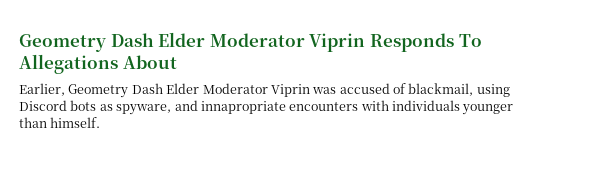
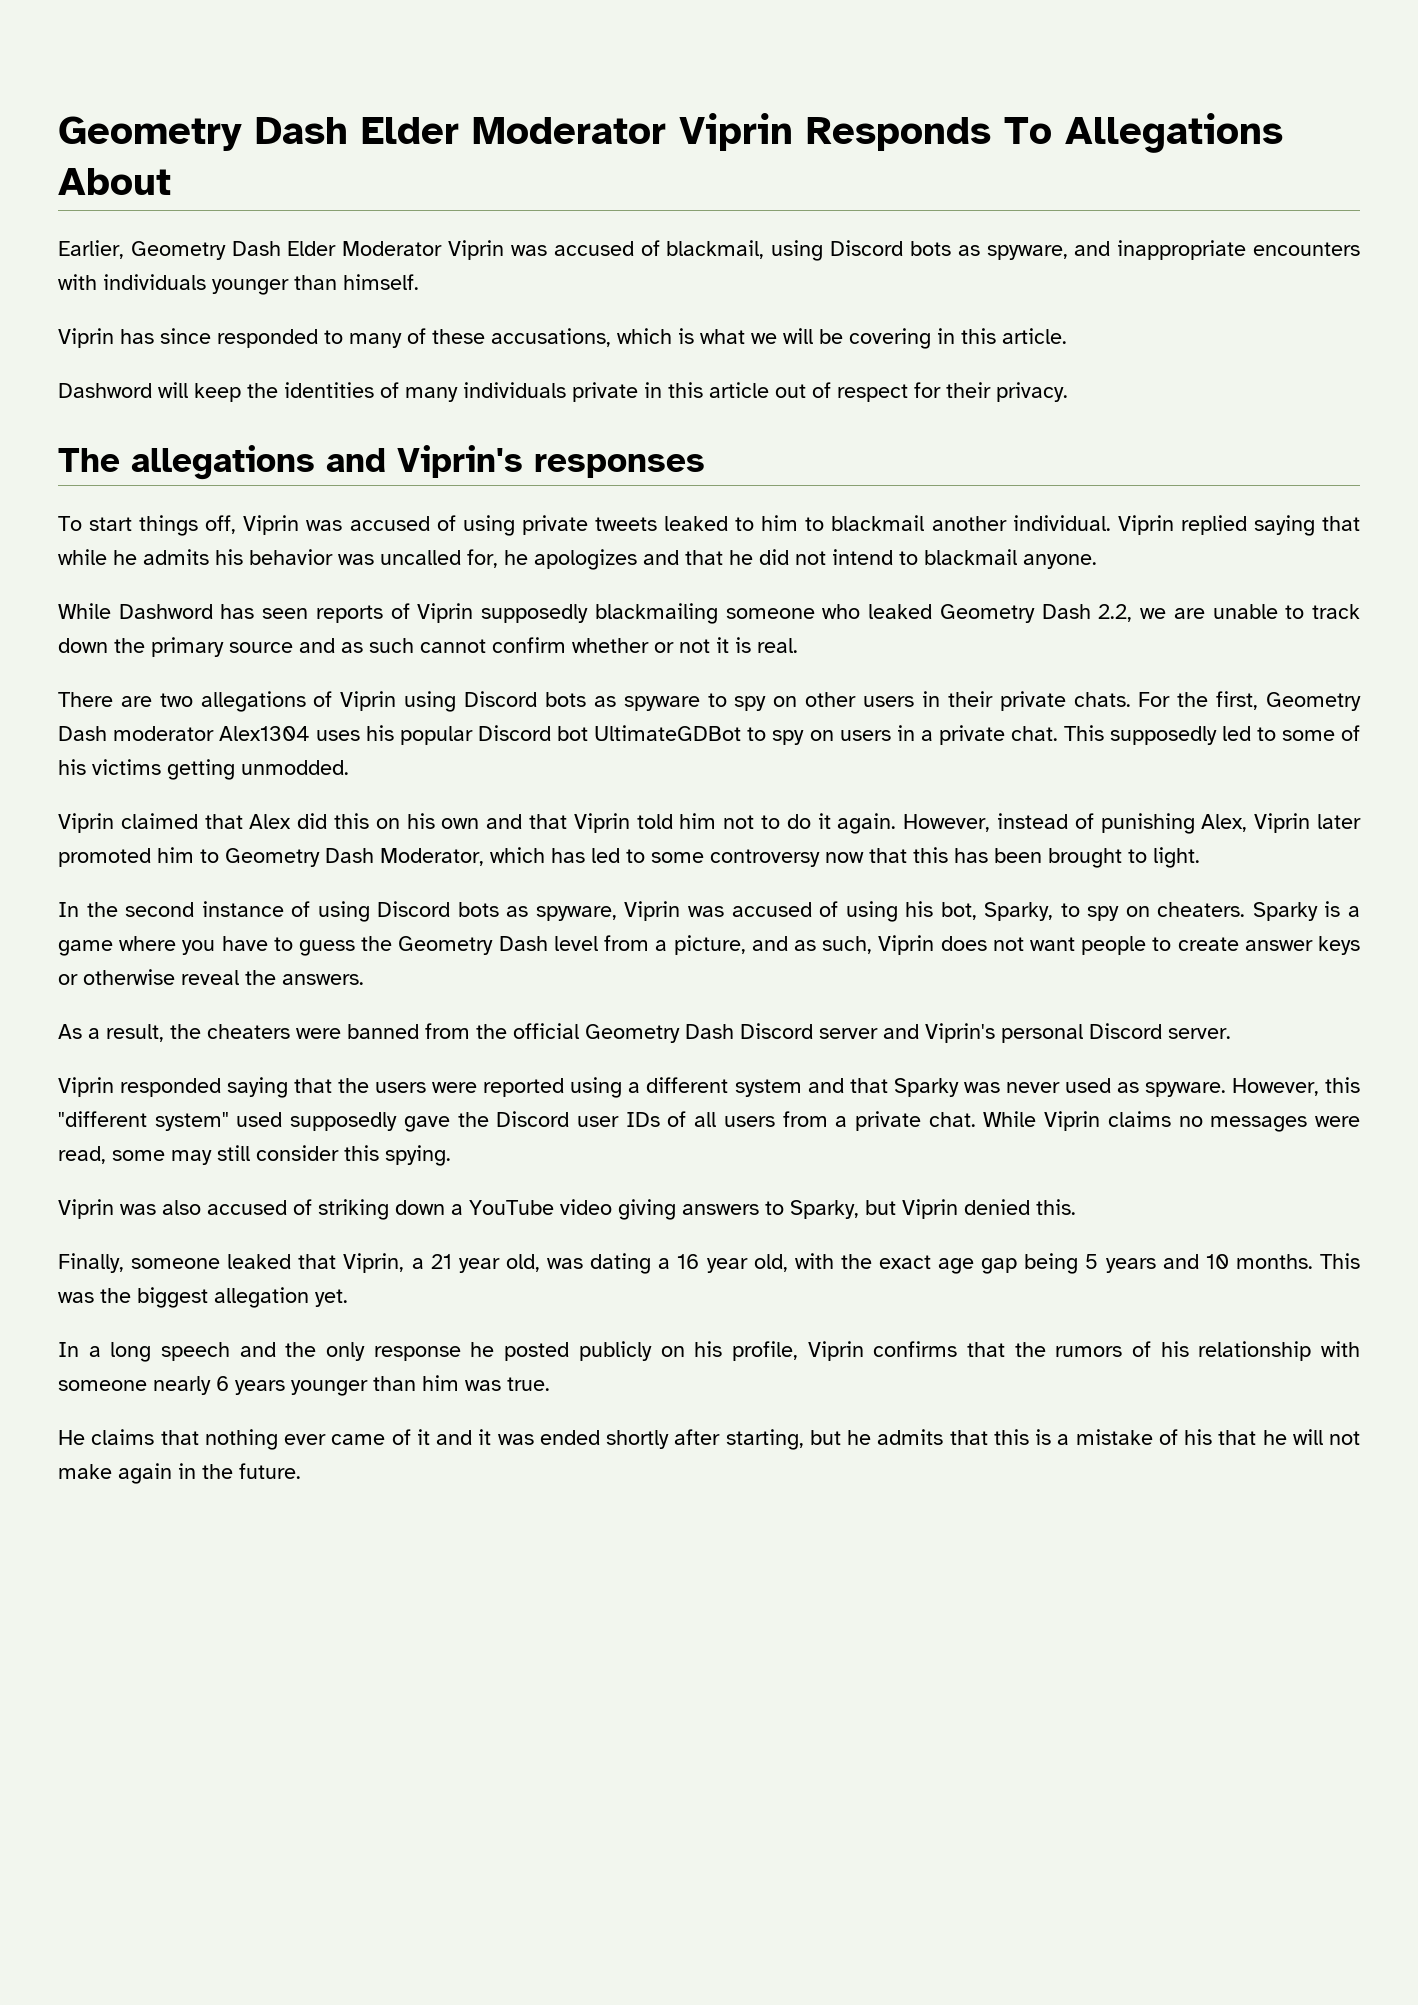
[200,101,286,114] innapropriate -> [1117,240,1247,260] inappropriate
(101, 122) none -> [58,328,1067,349] [58,382,1068,402] [58,445,705,480] [58,515,1360,536] [58,549,1097,570] [58,603,1360,624] [58,637,798,657] [58,691,1361,712] [58,725,1360,745] [58,759,349,780] [58,813,1361,834] [58,847,1200,868] [58,901,1360,922] [58,935,1360,956] [58,969,364,985] [58,1023,1231,1043] [58,1077,1360,1098] [58,1111,1360,1132] [58,1145,451,1166] [58,1199,1076,1220] [58,1253,1360,1274] [58,1287,348,1308] [58,1341,1360,1362] [58,1375,550,1396] [58,1429,1360,1450] [58,1463,301,1484] // Viprin has since responded to many of these accusations, which is what we will be covering in this article. // Dashword will keep the identities of many individuals private in this article out of respect for their privacy. // The allegations and Viprin's responses // To start things off, Viprin was accused of using private tweets leaked to him to blackmail another individual. Viprin replied saying that while he admits his behavior was uncalled for, he apologizes and that he did not intend to blackmail anyone. // While Dashword has seen reports of Viprin supposedly blackmailing someone who leaked Geometry Dash 2.2, we are unable to track down the primary source and as such cannot confirm whether or not it is real. // There are two allegations of Viprin using Discord bots as spyware to spy on other users in their private chats. For the first, Geometry Dash moderator Alex1304 uses his popular Discord bot UltimateGDBot to spy on users in a private chat. This supposedly led to some of his victims getting unmodded. // Viprin claimed that Alex did this on his own and that Viprin told him not to do it again. However, instead of punishing Alex, Viprin later promoted him to Geometry Dash Moderator, which has led to some controversy now that this has been brought to light. // In the second instance of using Discord bots as spyware, Viprin was accused of using his bot, Sparky, to spy on cheaters. Sparky is a game where you have to guess the Geometry Dash level from a picture, and as such, Viprin does not want people to create answer keys or otherwise reveal the answers. // As a result, the cheaters were banned from the official Geometry Dash Discord server and Viprin's personal Discord server. // Viprin responded saying that the users were reported using a different system and that Sparky was never used as spyware. However, this "different system" used supposedly gave the Discord user IDs of all users from a private chat. While Viprin claims no messages were read, some may still consider this spying. // Viprin was also accused of striking down a YouTube video giving answers to Sparky, but Viprin denied this. // Finally, someone leaked that Viprin, a 21 year old, was dating a 16 year old, with the exact age gap being 5 years and 10 months. This was the biggest allegation yet. // In a long speech and the only response he posted publicly on his profile, Viprin confirms that the rumors of his relationship with someone nearly 6 years younger than him was true. // He claims that nothing ever came of it and it was ended shortly after starting, but he admits that this is a mistake of his that he will not make again in the future.

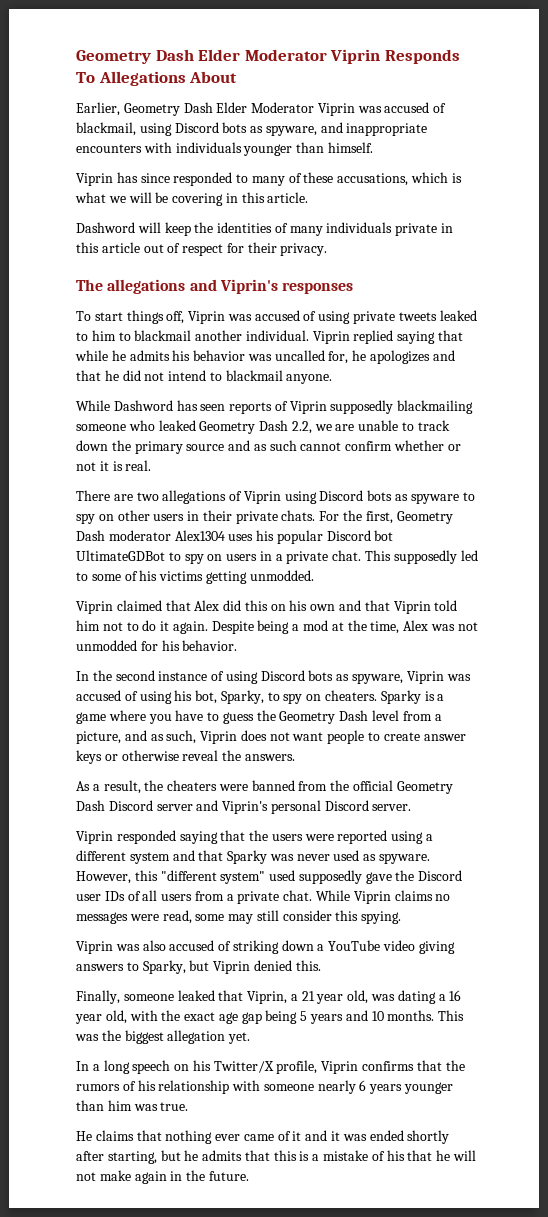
[903,813,1361,834] [58,847,1200,868] However, instead of punishing Alex, Viprin later promoted him to Geometry Dash Moderator, which has led to some controversy now that this has been brought to light. -> [211,620,478,634] [76,640,238,651] Despite being a mod at the time, Alex was not unmodded for his behavior.
[239,1341,723,1361] and the only response he posted publicly on his -> [174,1060,274,1073] on his Twitter/X

